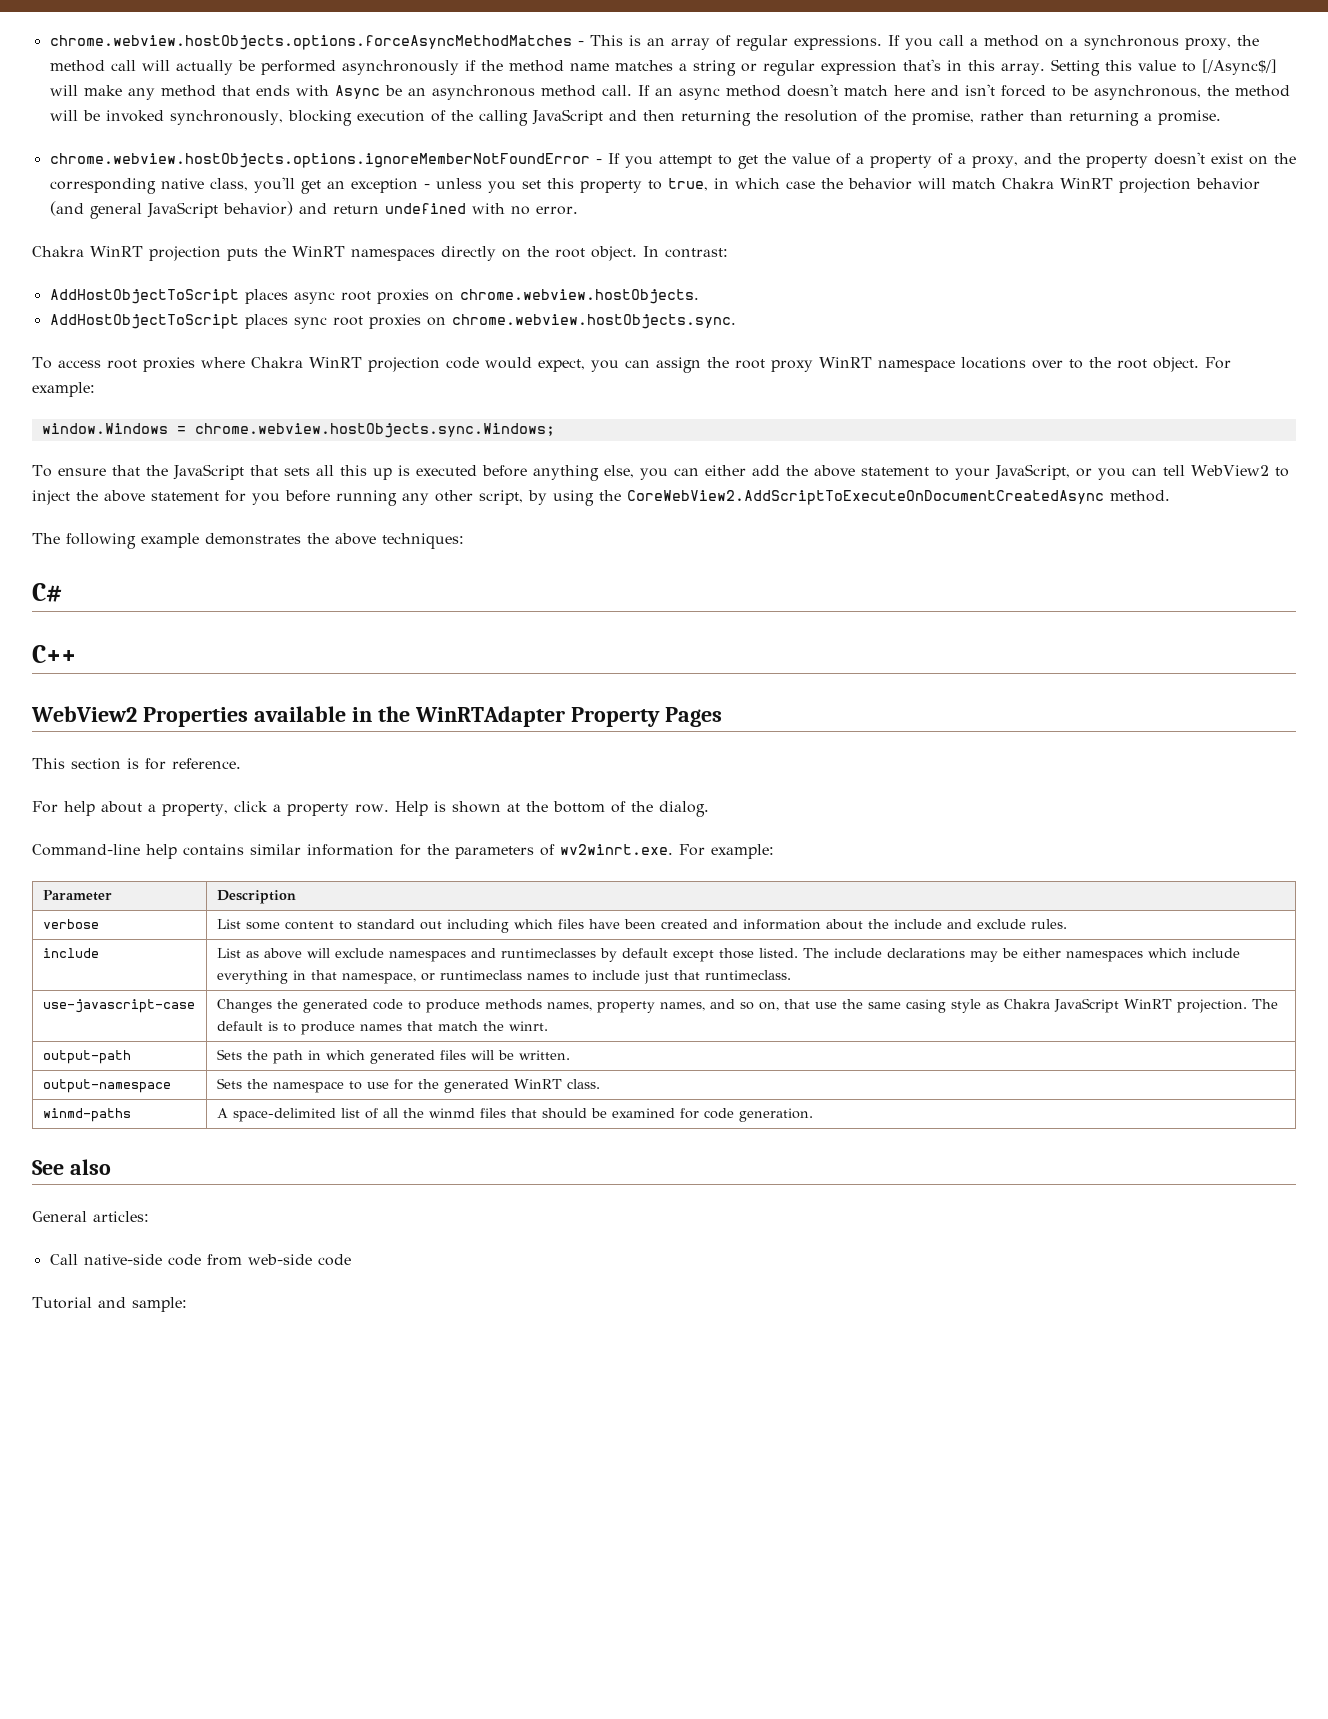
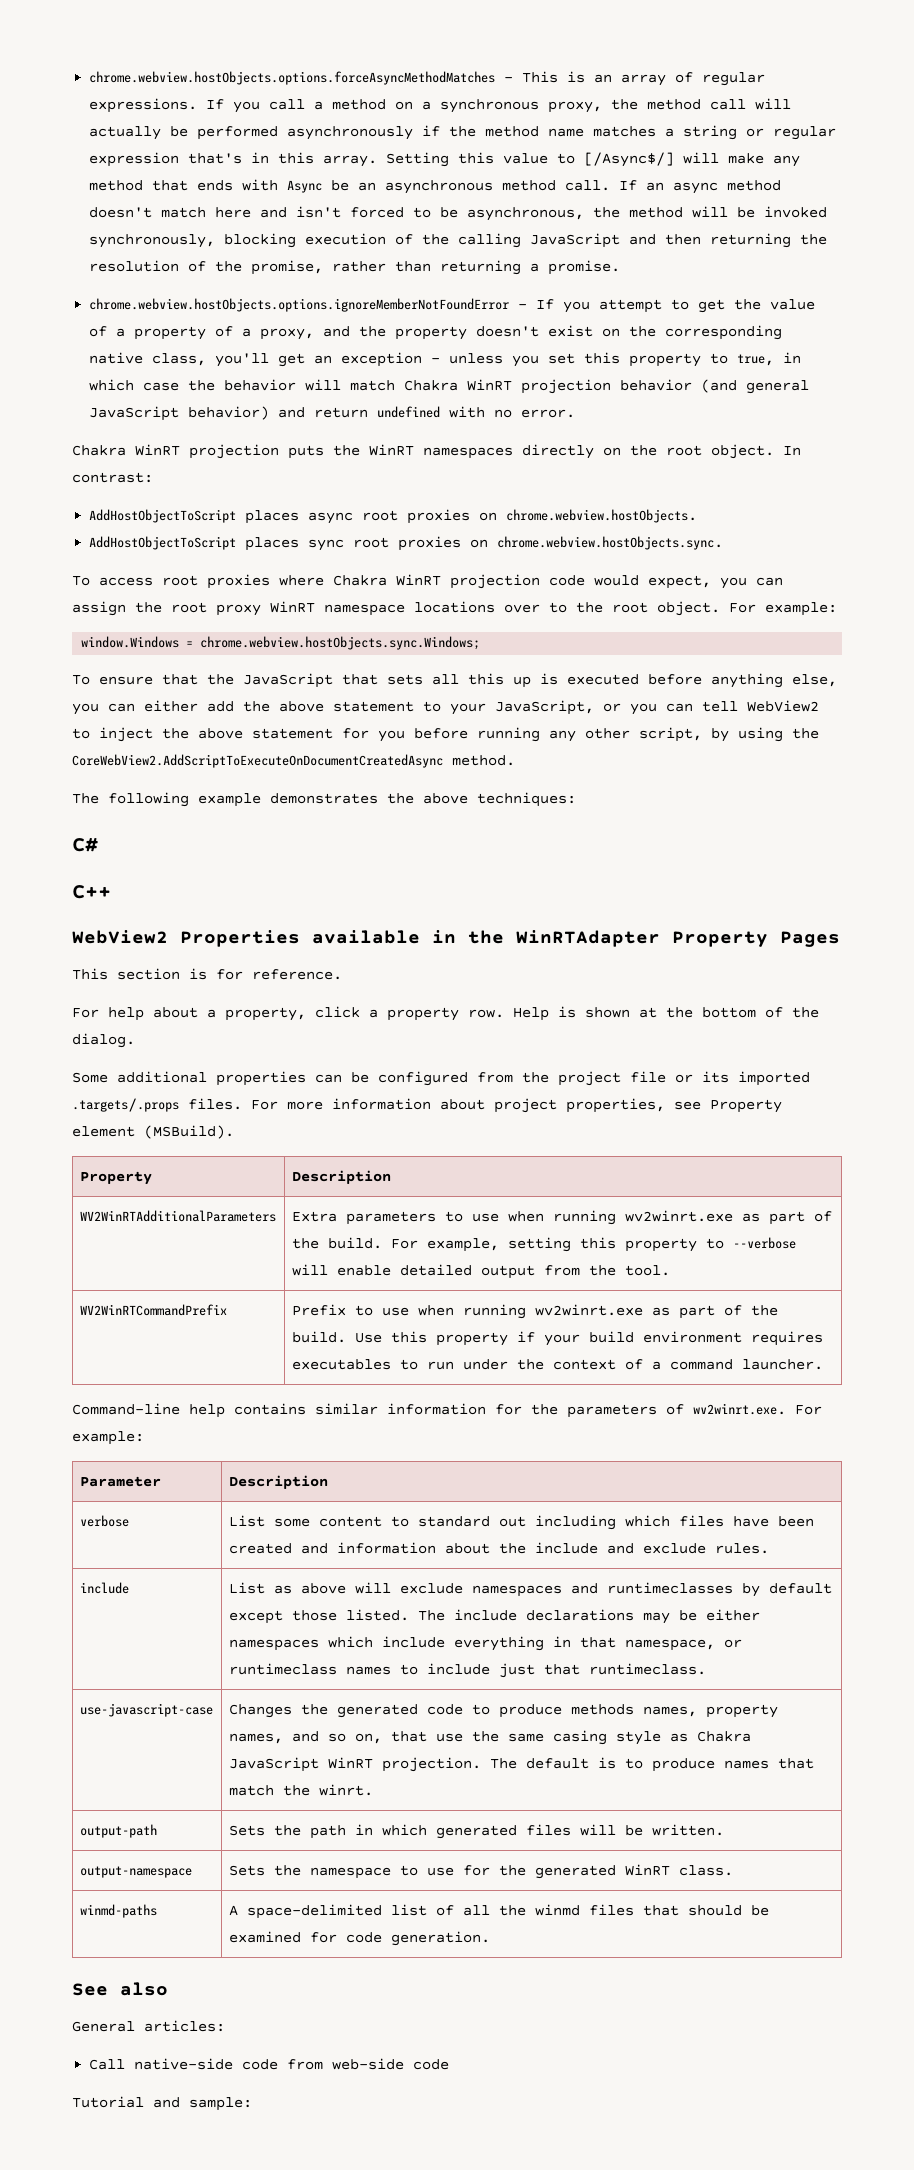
(709, 809) none -> [72,1071,810,1086] [72,1098,782,1113] [72,1125,234,1139] [79,1171,152,1185] [291,1170,391,1184] [79,1210,276,1222] [291,1210,832,1225] [291,1237,796,1252] [291,1264,670,1279] [79,1304,227,1316] [291,1304,778,1319] [291,1331,823,1346] [291,1359,823,1370] // Some additional properties can be configured from the project file or its imported .targets/.props files. For more information about project properties, see Property element (MSBuild). // Property | Description // WV2WinRTAdditionalParameters | Extra parameters to use when running wv2winrt.exe as part of the build. For example, setting this property to --verbose will enable detailed output from the tool. // WV2WinRTCommandPrefix | Prefix to use when running wv2winrt.exe as part of the build. Use this property if your build environment requires executables to run under the context of a command launcher.

